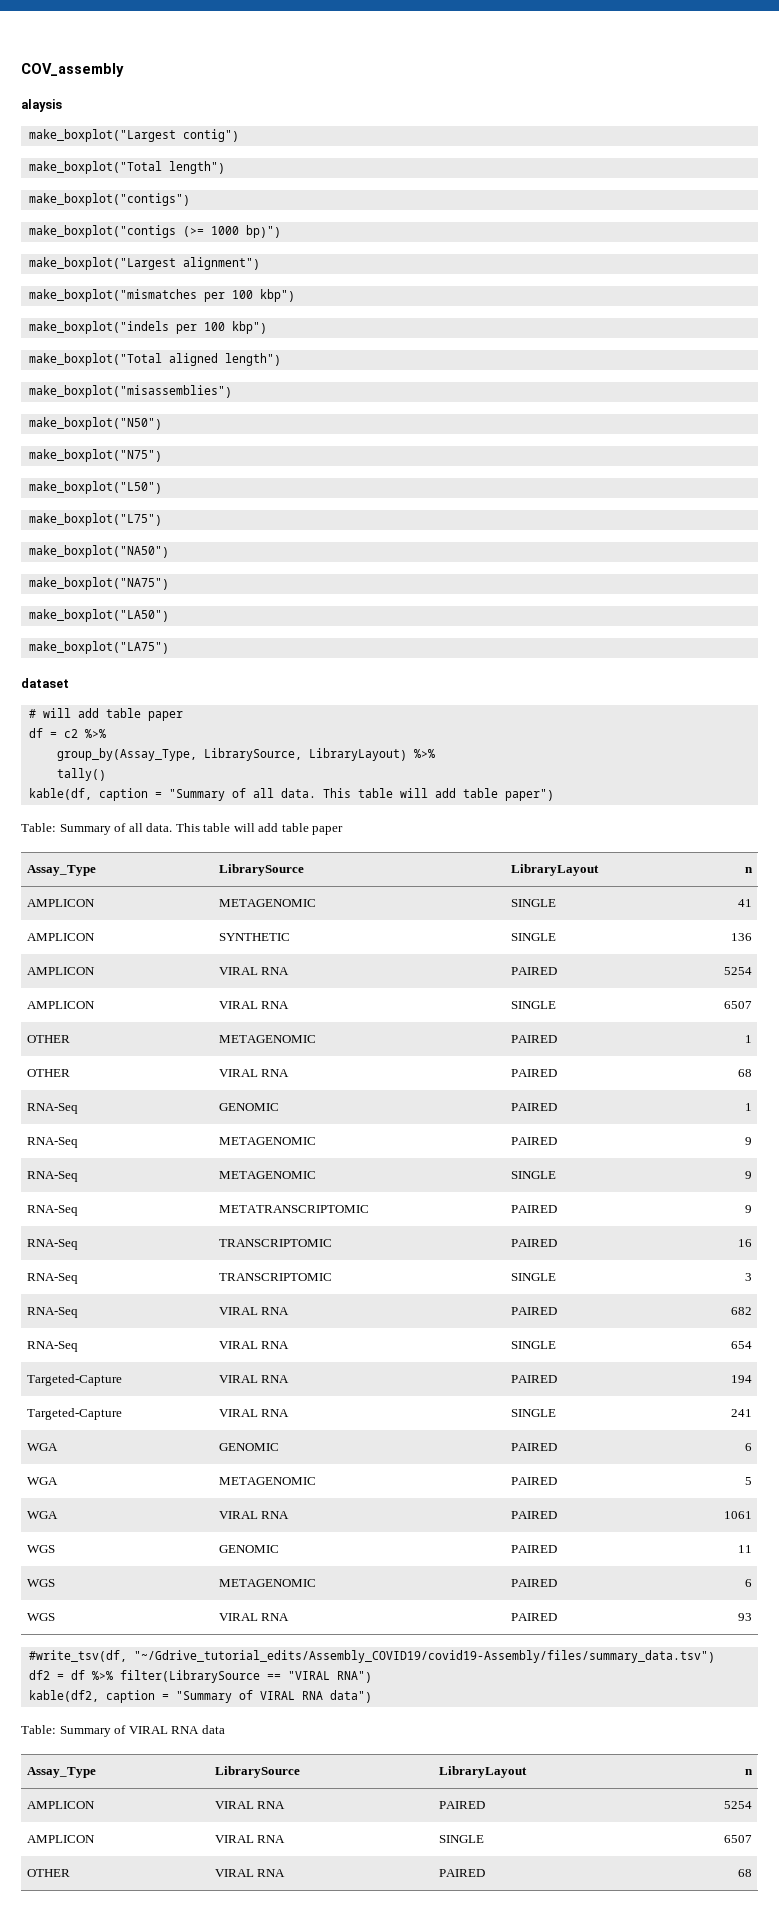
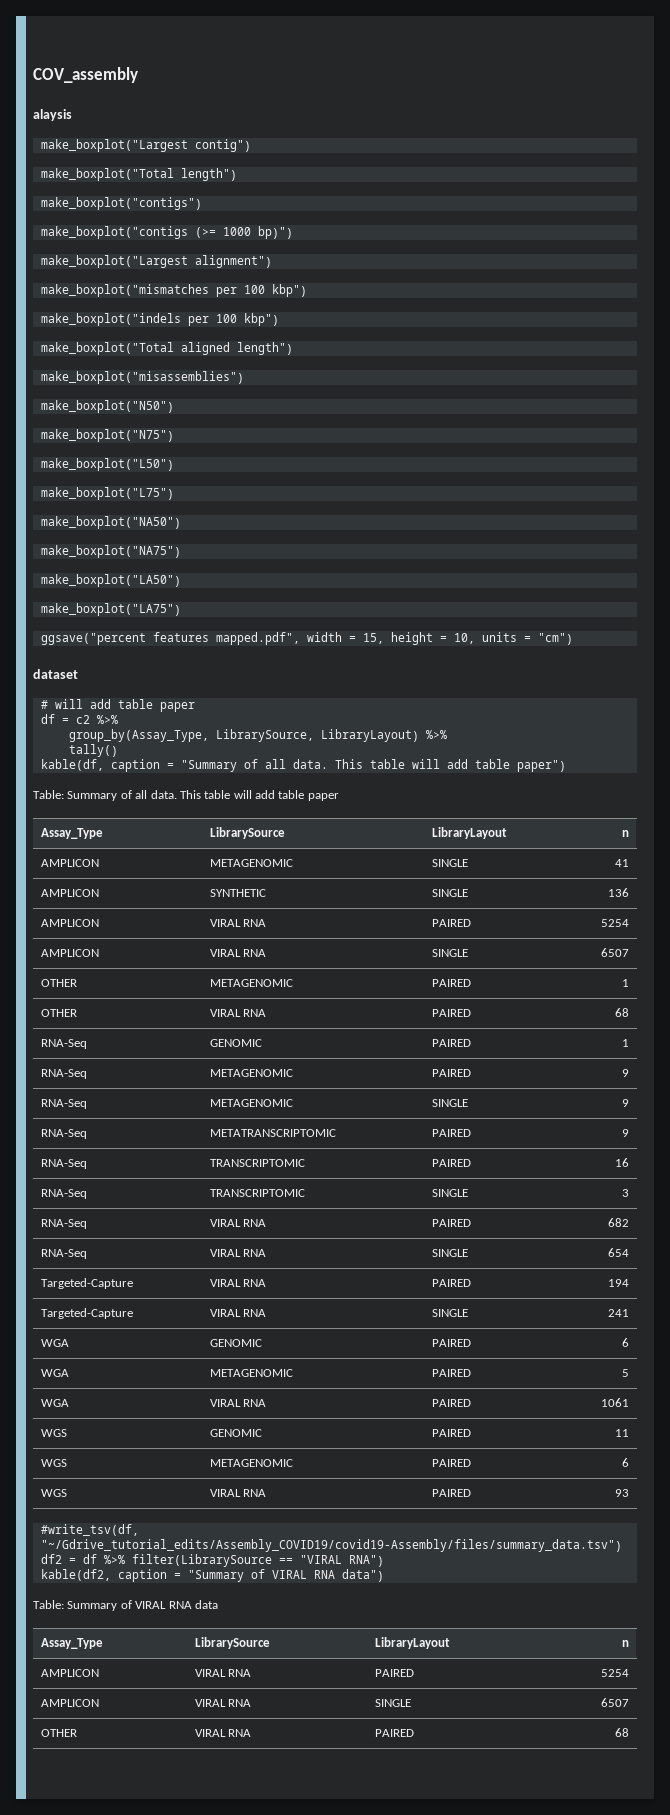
(169, 647) none -> [40,632,573,645] // ggsave("percent features mapped.pdf", width = 15, height = 10, units = "cm")

